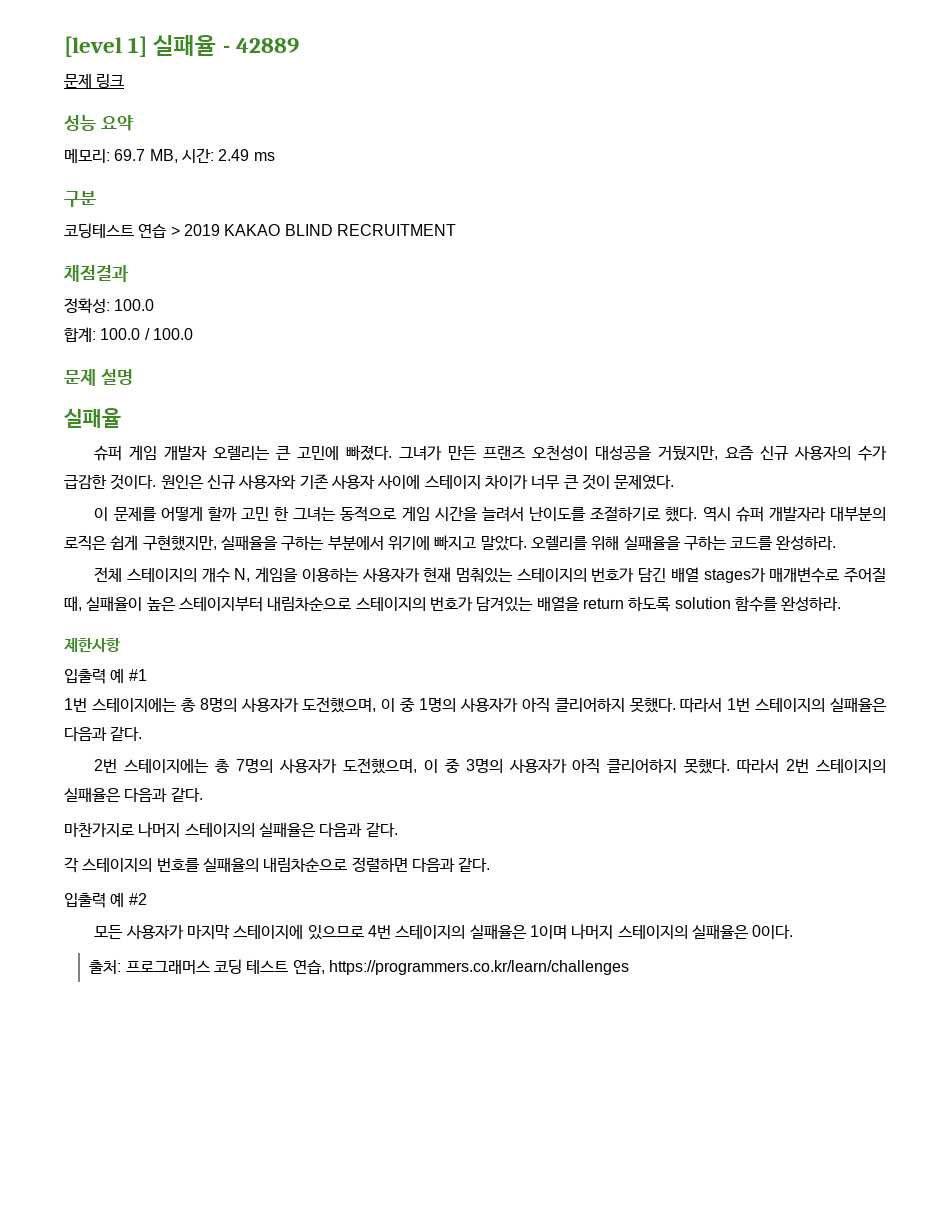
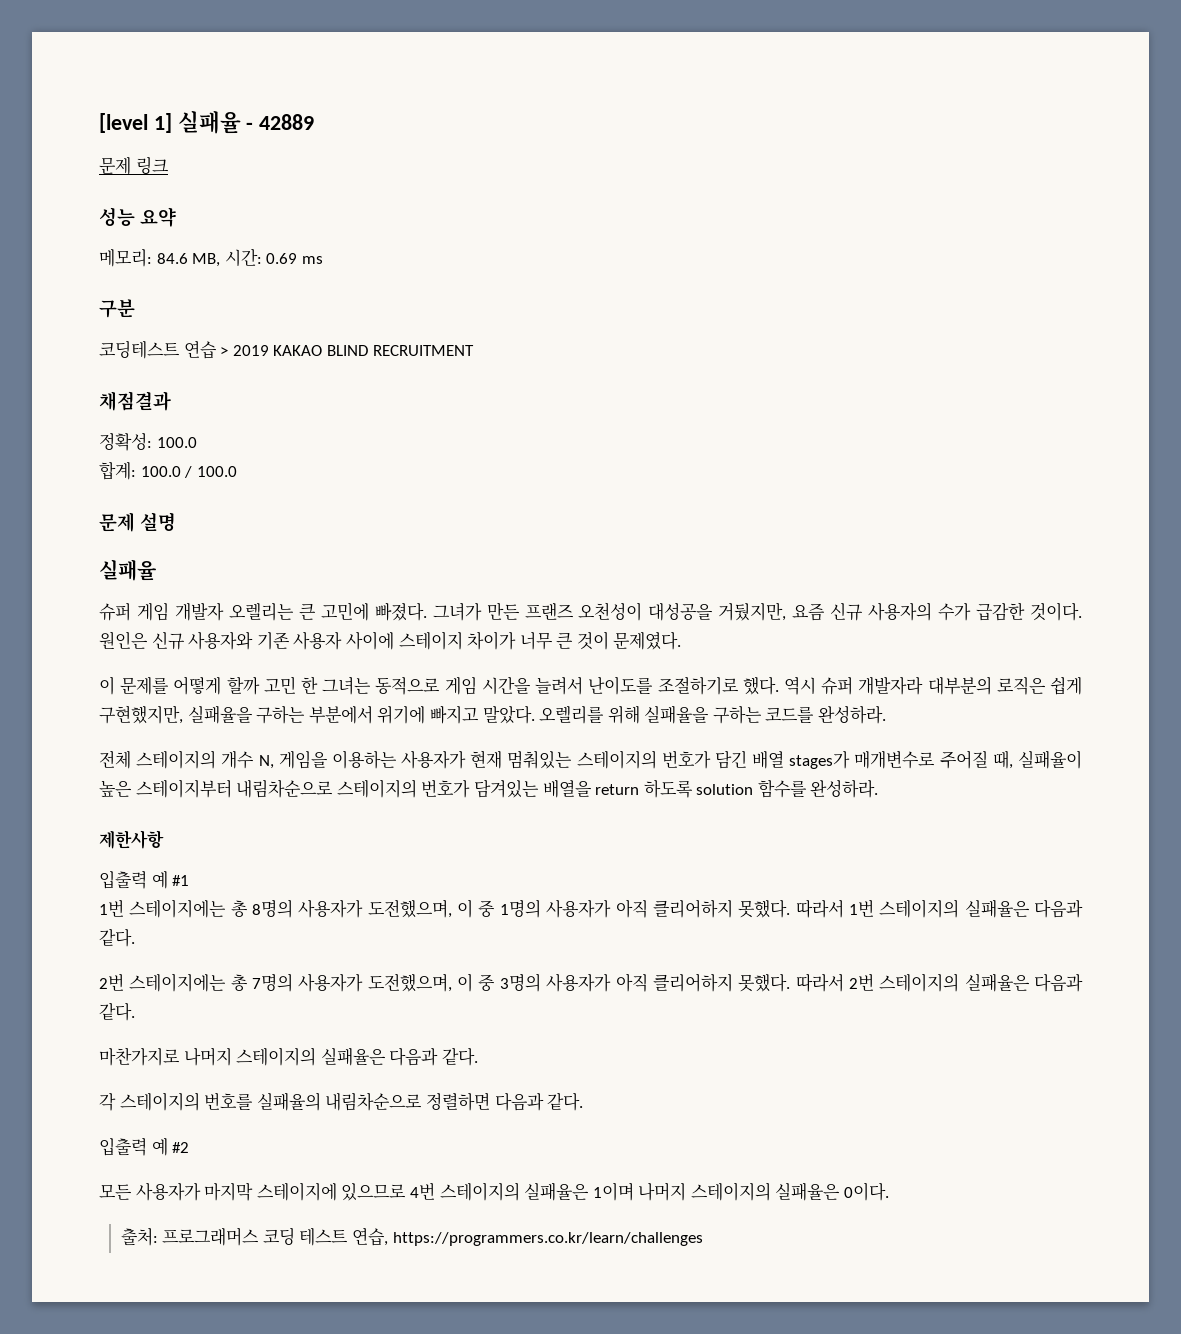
[114,149,146,161] 69.7 -> [156,253,188,264] 84.6
[218,149,250,161] 2.49 -> [266,253,298,264] 0.69

